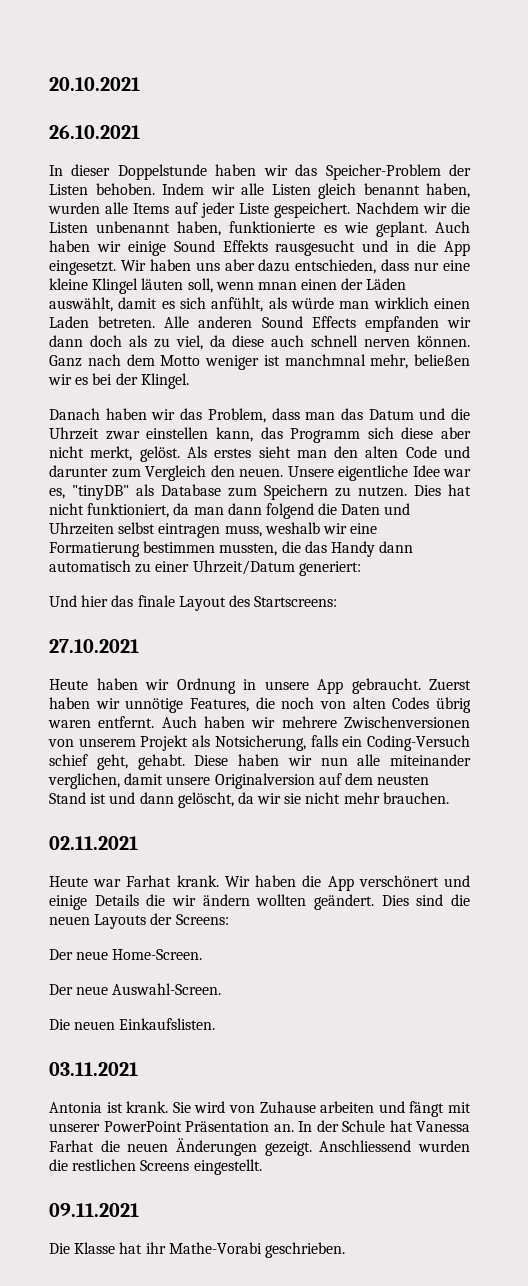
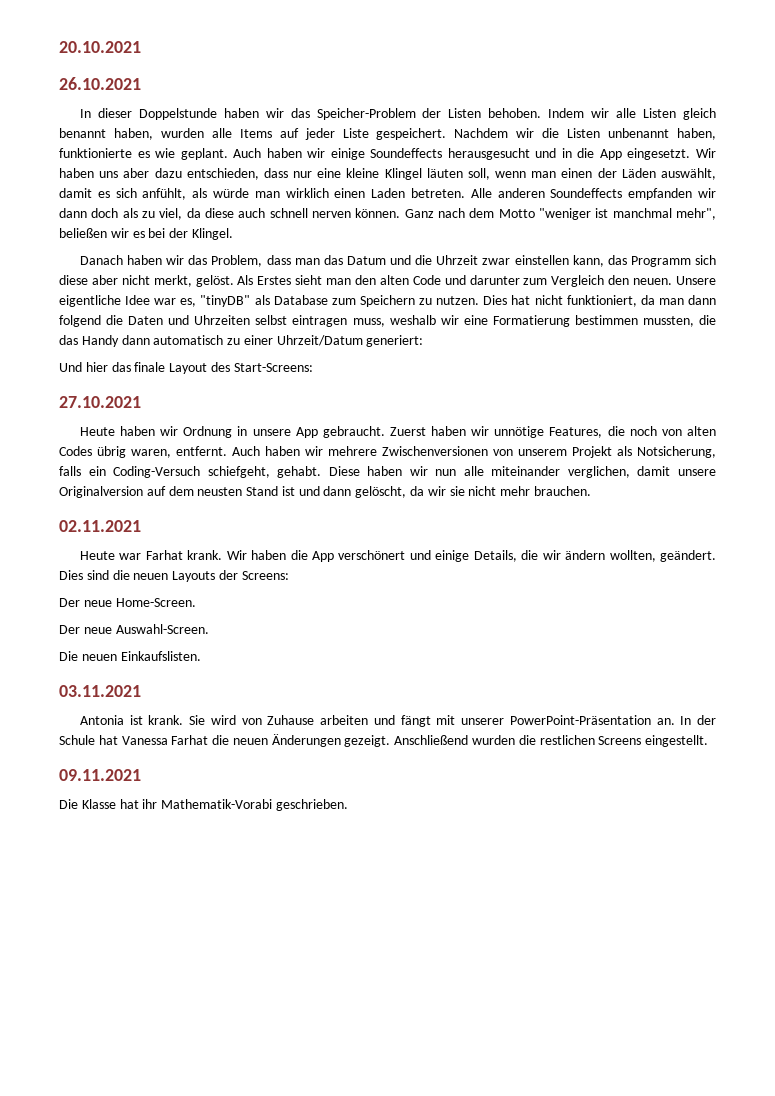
[173,240,356,256] Sound Effekts rausgesucht -> [370,148,530,160] Soundeffects herausgesucht
[257,282,297,290] mnan -> [531,171,557,178] man
[261,316,356,328] Sound Effects -> [550,188,623,198] Soundeffects
[205,354,409,370] weniger ist manchmnal mehr, -> [539,208,717,220] "weniger ist manchmal mehr",
[214,448,252,458] erstes -> [257,276,292,285] Erstes
[254,596,338,607] Startscreens: -> [233,363,313,372] Start-Screens:
[48,720,91,728] waren -> [131,449,171,458] waren,
[49,754,128,770] schief geht, -> [207,466,270,478] schiefgeht,
[94,894,139,906] Details -> [473,550,517,562] Details,
[256,894,307,906] wollten -> [609,550,656,562] wollten,
[103,1121,269,1132] PowerPoint Präsentation -> [509,715,651,725] PowerPoint-Präsentation
[319,1140,412,1152] Anschliessend -> [394,735,469,745] Anschließend
[168,1242,262,1254] Mathe-Vorabi -> [161,799,273,809] Mathematik-Vorabi

